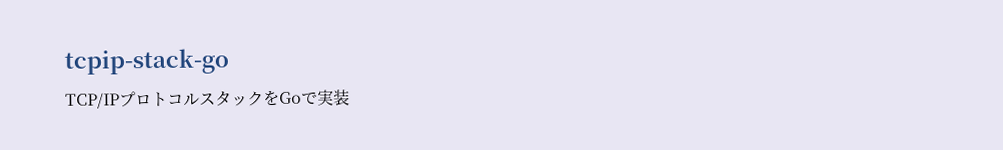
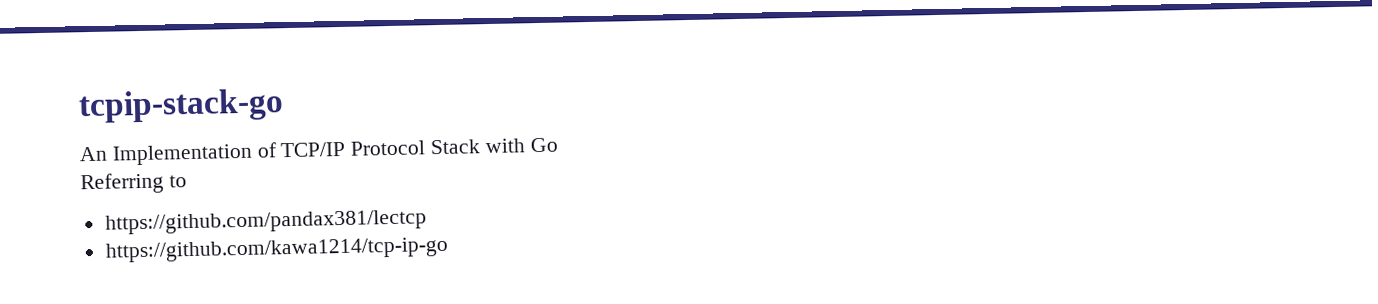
[65,89,350,109] TCP/IPプロトコルスタックをGoで実装 -> [79,137,558,166] [80,172,187,195] [104,209,427,235] [104,236,449,263] An Implementation of TCP/IP Protocol Stack with Go // Referring to // https://github.com/pandax381/lectcp // https://github.com/kawa1214/tcp-ip-go

